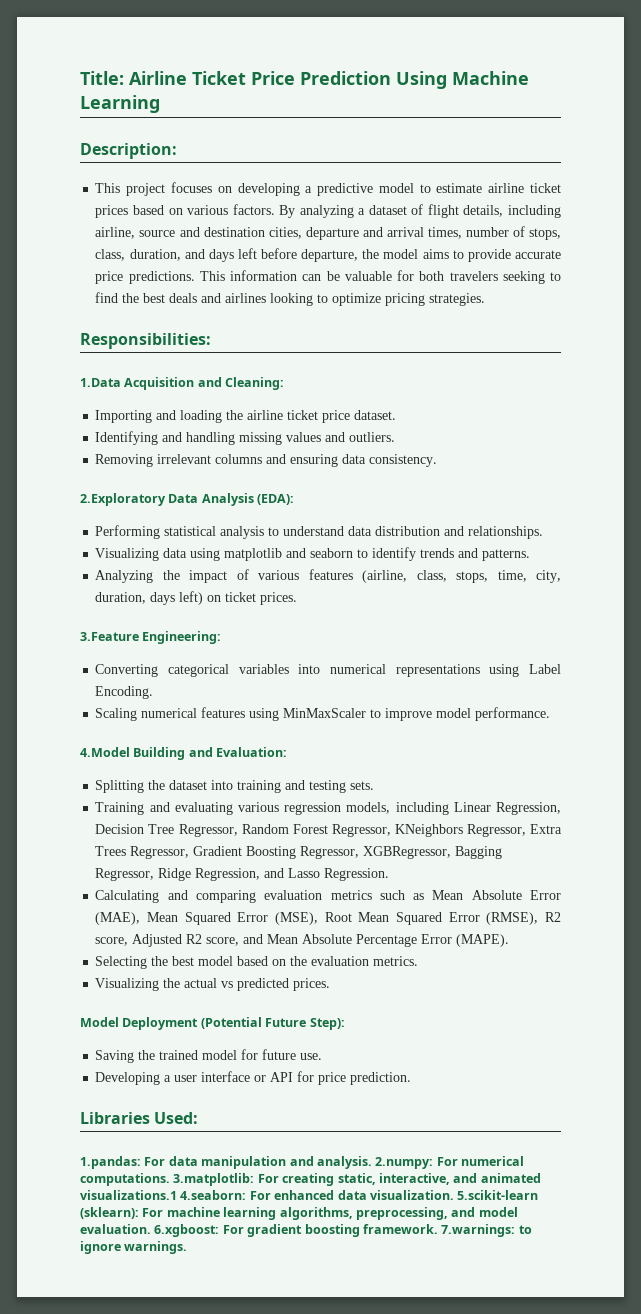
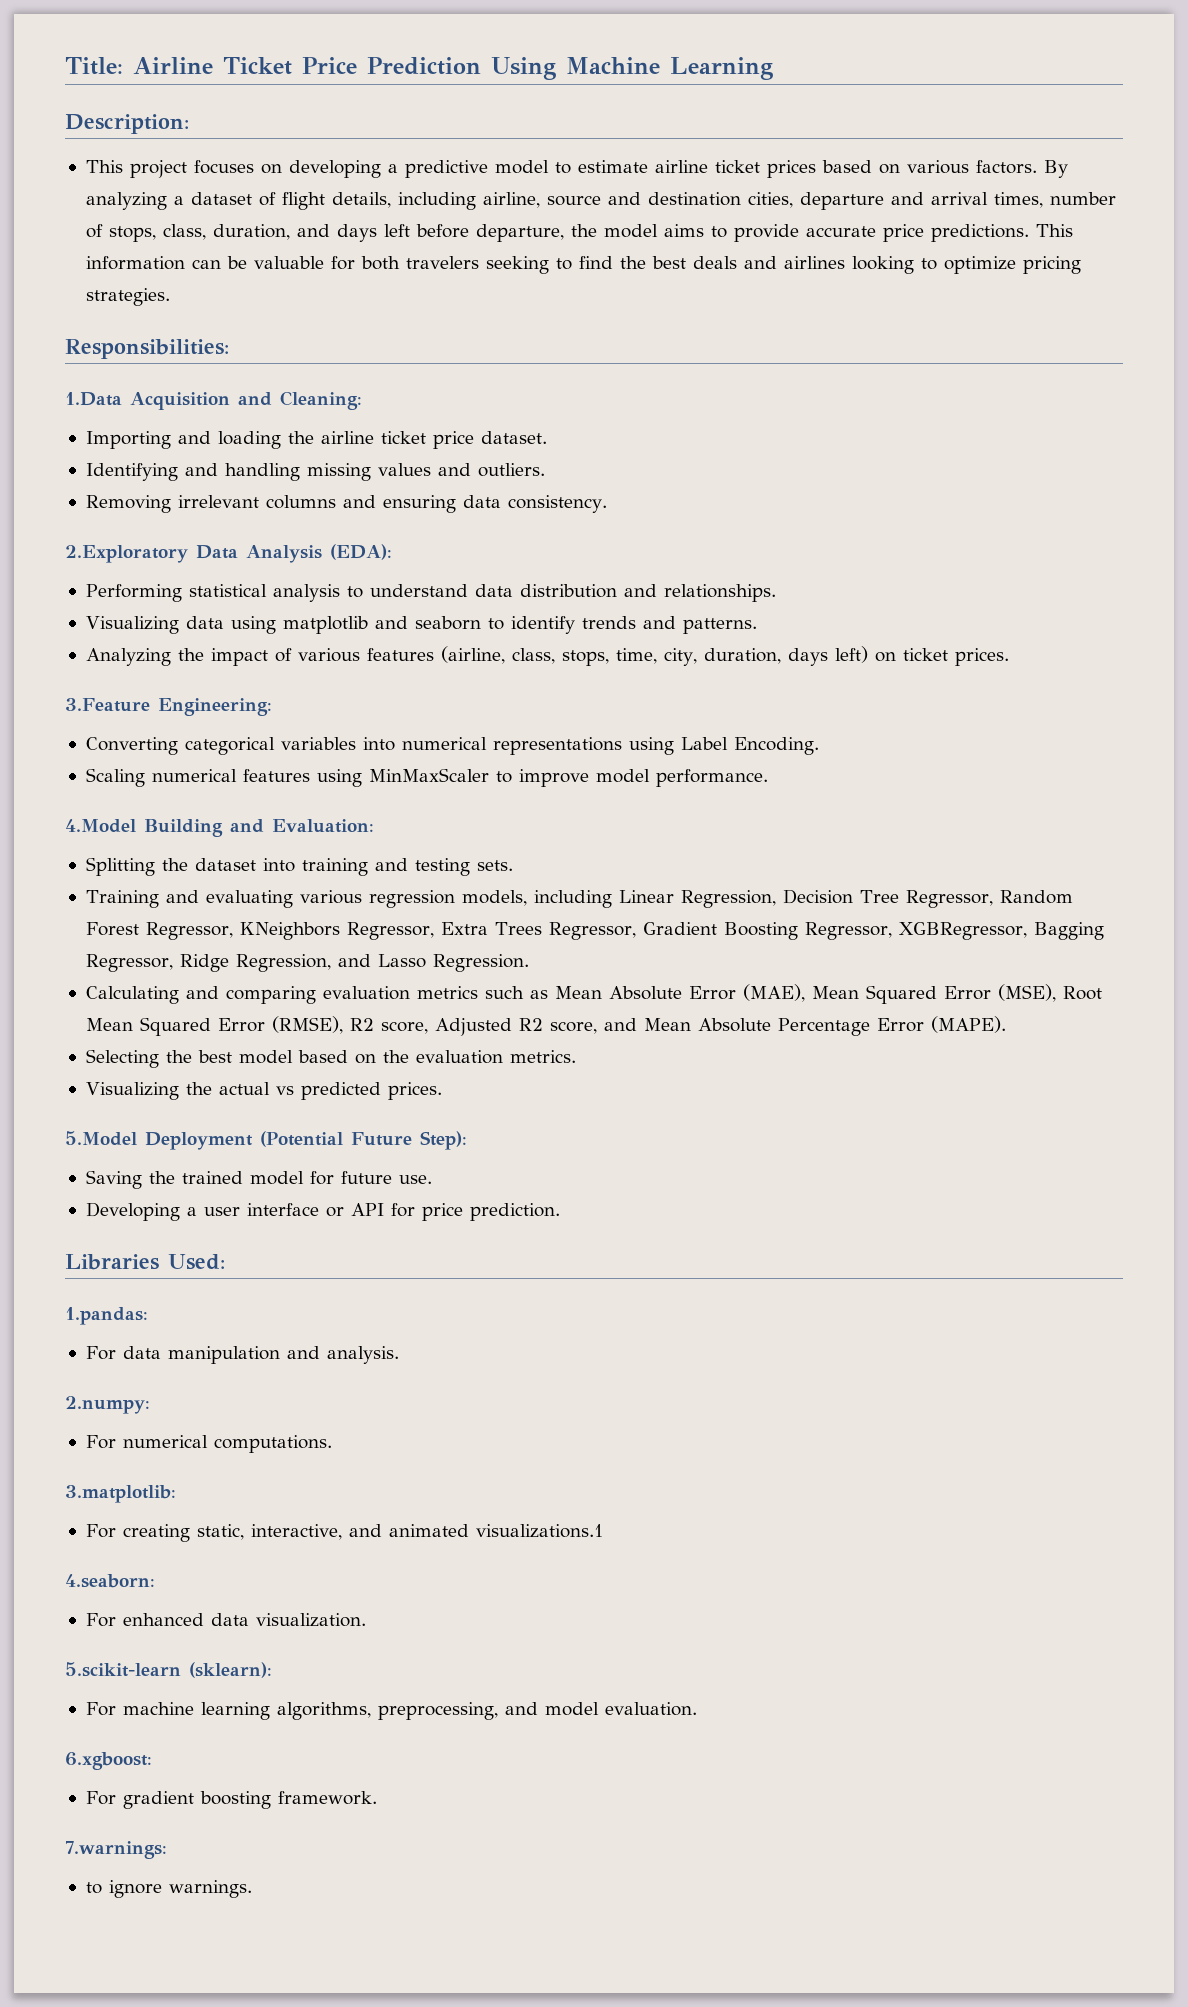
[80,1017,119,1027] Model -> [65,1131,137,1146] 5.Model
(141, 1162) none -> (148, 1316) //
(372, 1162) none -> (399, 1355) //
(434, 1163) none -> (150, 1405) //
(170, 1179) none -> (332, 1444) //
(255, 1179) none -> (176, 1494) //
(177, 1195) none -> (603, 1531) //
(247, 1195) none -> (155, 1581) //
(454, 1195) none -> (366, 1620) //
(139, 1213) none -> (272, 1670) //
(151, 1229) none -> (697, 1709) //
(220, 1230) none -> (152, 1761) //
(438, 1229) none -> (377, 1798) //
(516, 1230) none -> (167, 1850) //

